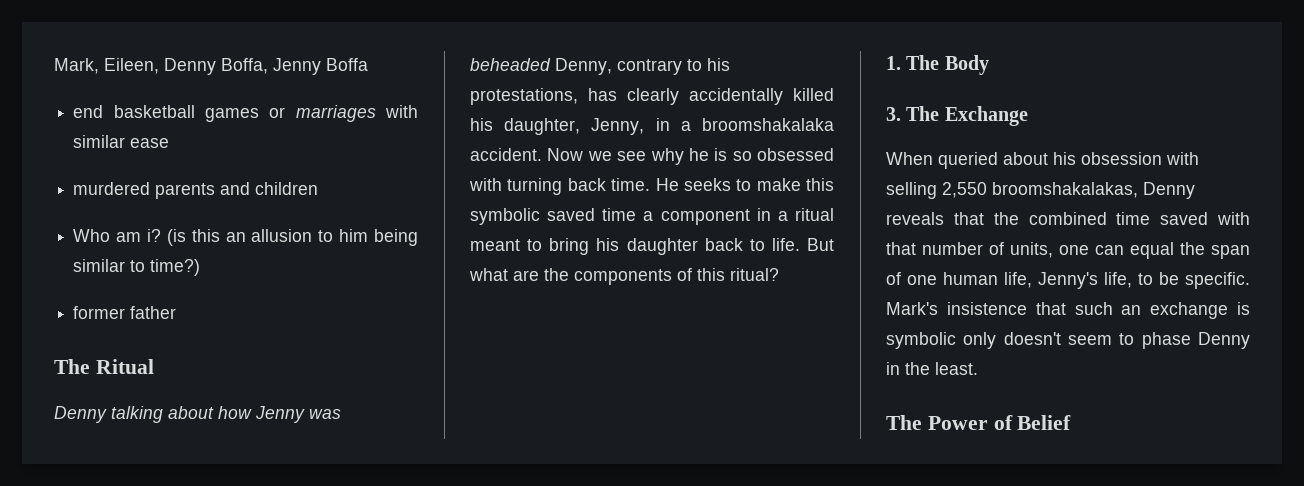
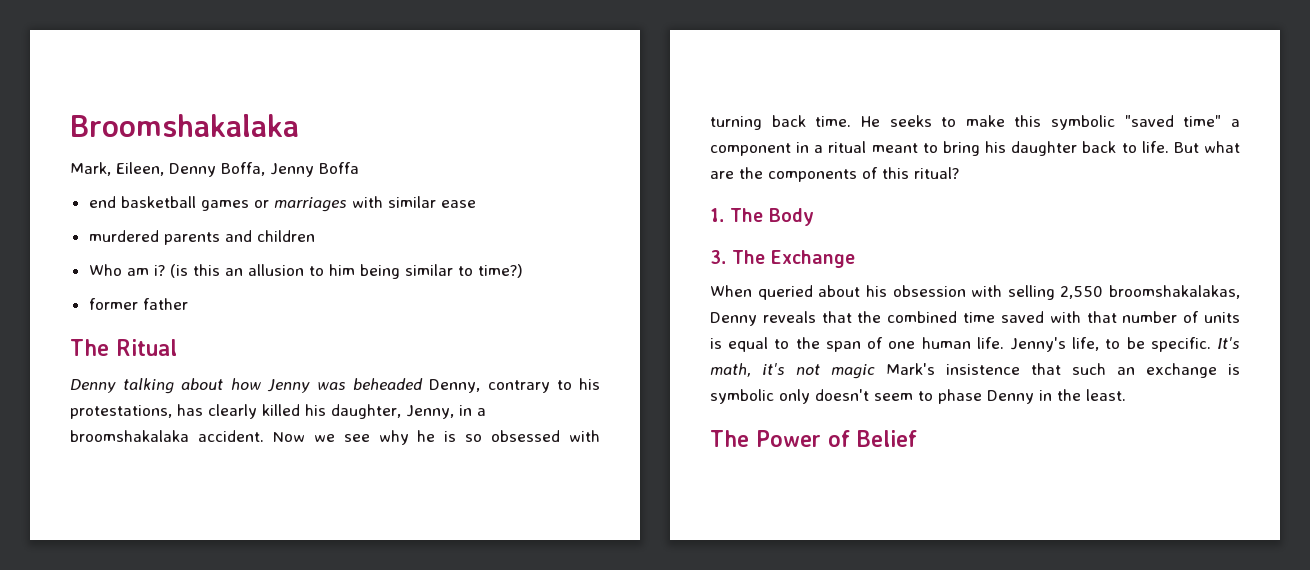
(54, 66) none -> [70,114,299,137] Broomshakalaka //
[689,88,783,105] accidentally -> (257, 411) none
[547,208,637,221] saved time -> [1124,115,1222,127] "saved time"
[1010,242,1174,259] units, one can equal -> [1204,312,1240,323] [710,337,790,352] units is equal to
[1004,272,1032,288] life, -> [976,337,1004,349] life.
(1250, 280) none -> [1217,337,1240,349] [710,363,875,379] It's math, it's not magic

